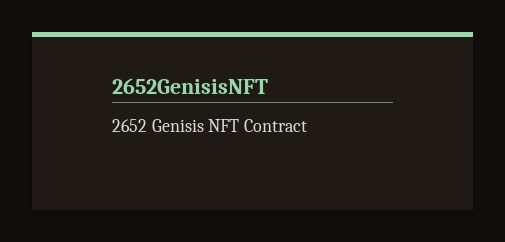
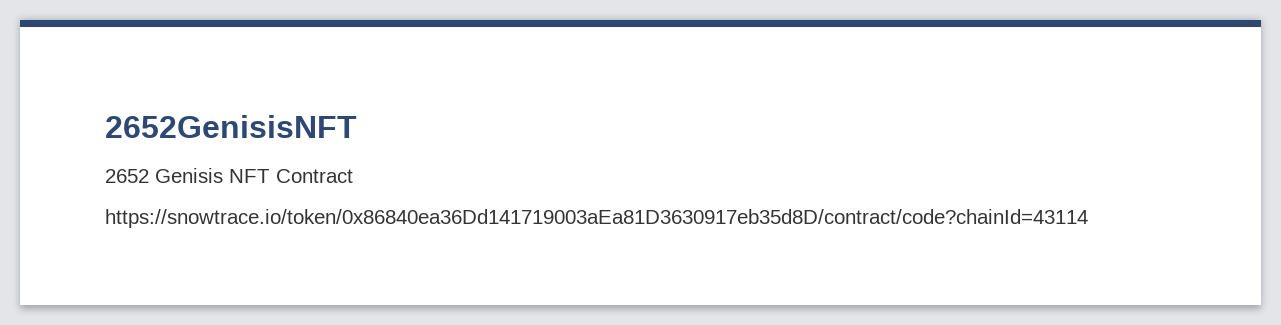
(308, 125) none -> [105,209,1088,228] // https://snowtrace.io/token/0x86840ea36Dd141719003aEa81D3630917eb35d8D/contract/code?chainId=43114

